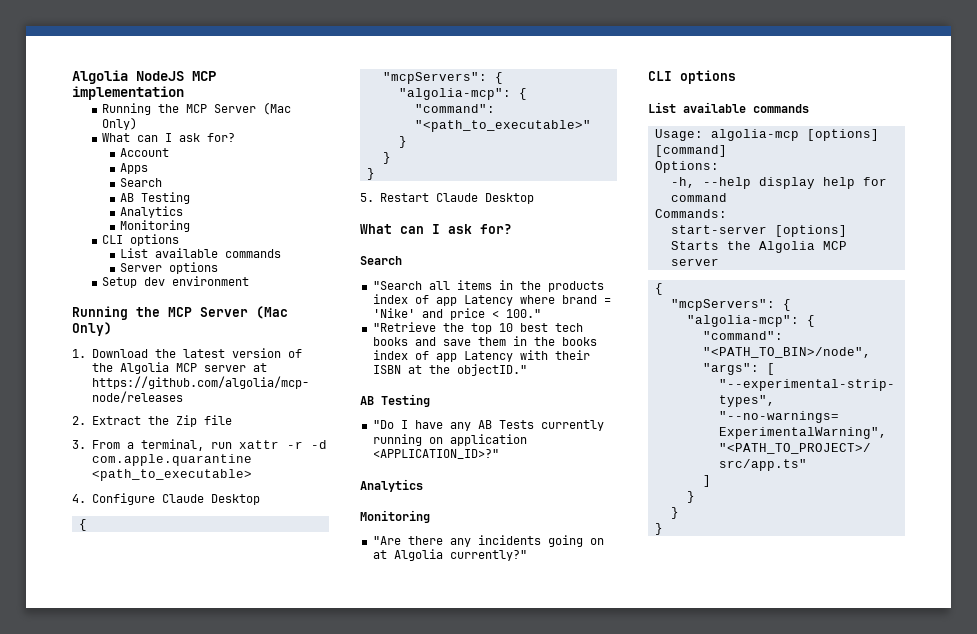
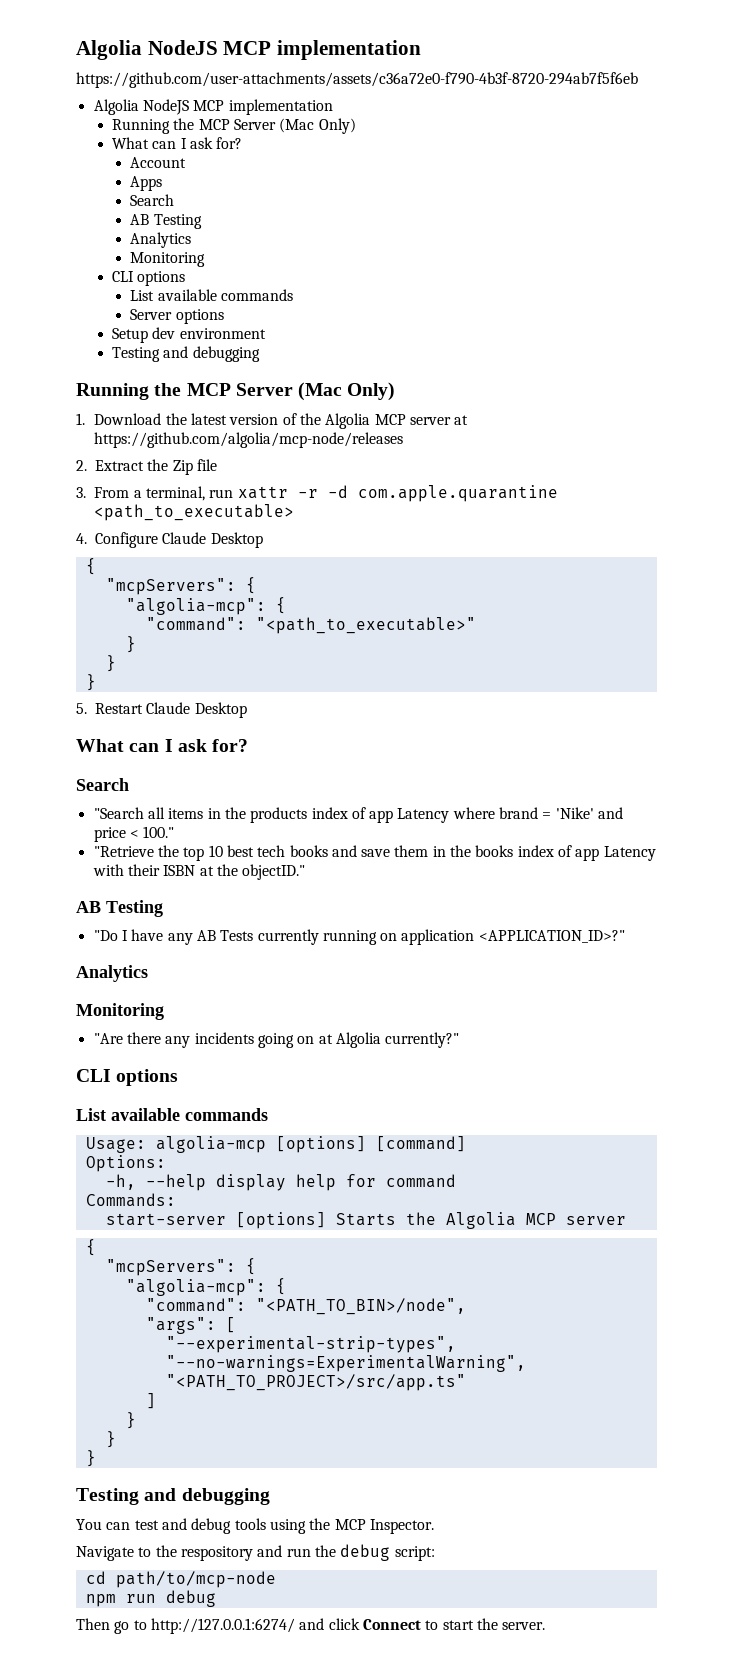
[72,70,216,84] [72,86,184,100] Algolia NodeJS MCP implementation -> [76,40,422,60] [76,72,638,88] [93,99,333,115] Algolia NodeJS MCP implementation // https://github.com/user-attachments/assets/c36a72e0-f790-4b3f-8720-294ab7f5f6eb // Algolia NodeJS MCP implementation
(250, 281) none -> [111,346,260,362] // Testing and debugging
(663, 529) none -> [76,1488,270,1505] [76,1518,434,1534] [76,1544,435,1561] [85,1571,276,1588] [85,1590,216,1607] [76,1618,546,1634] // Testing and debugging // You can test and debug tools using the MCP Inspector. // Navigate to the respository and run the debug script: // cd path/to/mcp-node // npm run debug // Then go to http://127.0.0.1:6274/ and click Connect to start the server.

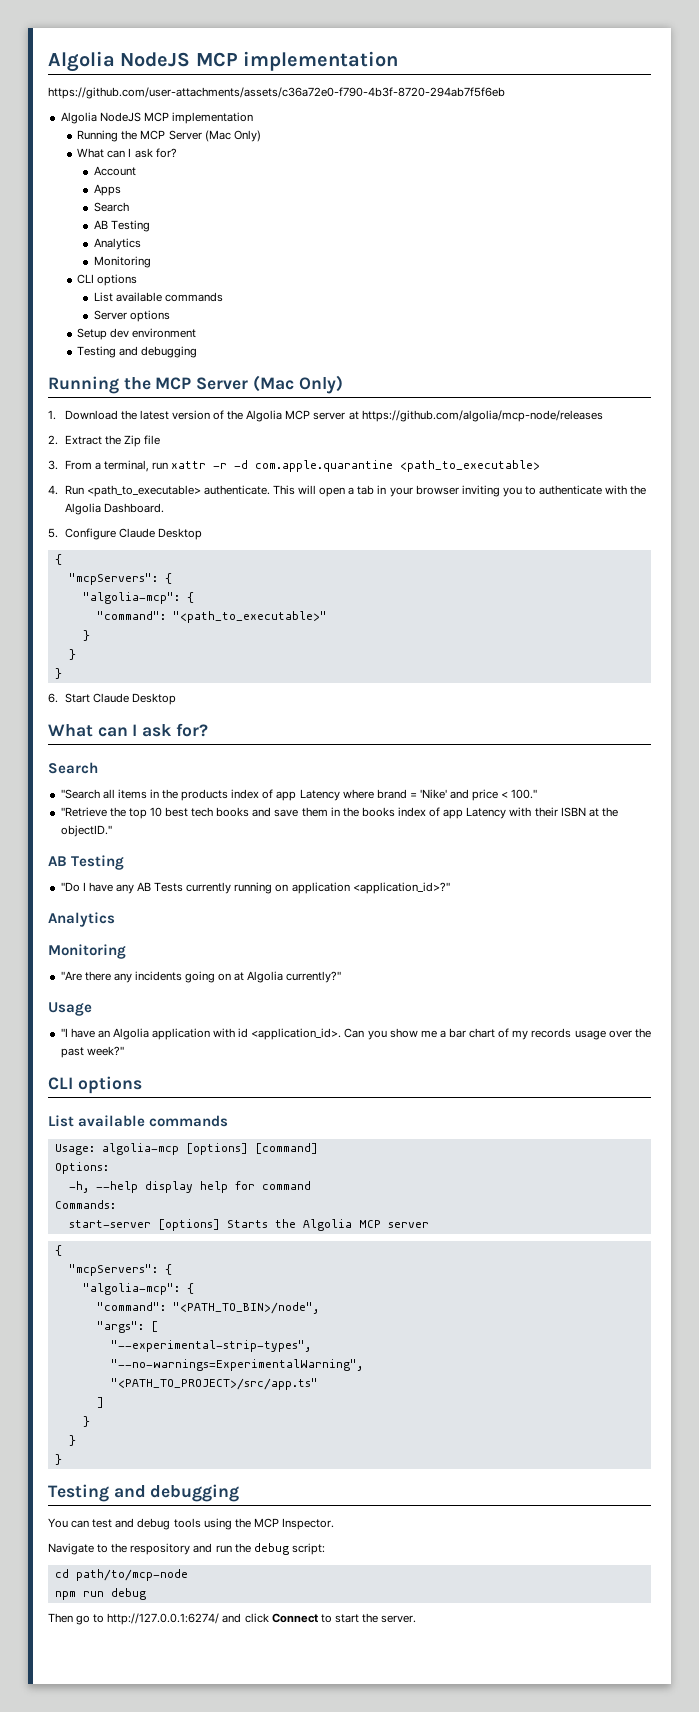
(87, 538) none -> [64,485,647,497] [64,503,164,515] [48,528,58,538] Run <path_to_executable> authenticate. This will open a tab in your browser inviting you to authenticate with the Algolia Dashboard. // 5.
[76,703,143,714] 5. Restart -> [48,693,90,703] 6. Start
[478,930,625,943] <APPLICATION_ID>?" -> [352,882,450,894] <application_id>?"
(460, 1040) none -> [48,1002,92,1016] [60,1028,651,1040] [60,1046,124,1058] // Usage // "I have an Algolia application with id <application_id>. Can you show me a bar chart of my records usage over the past week?"

